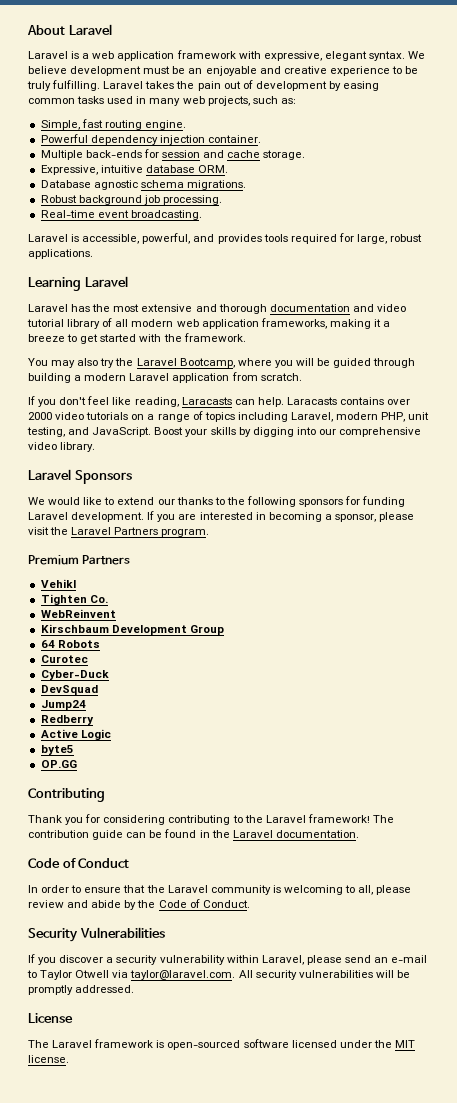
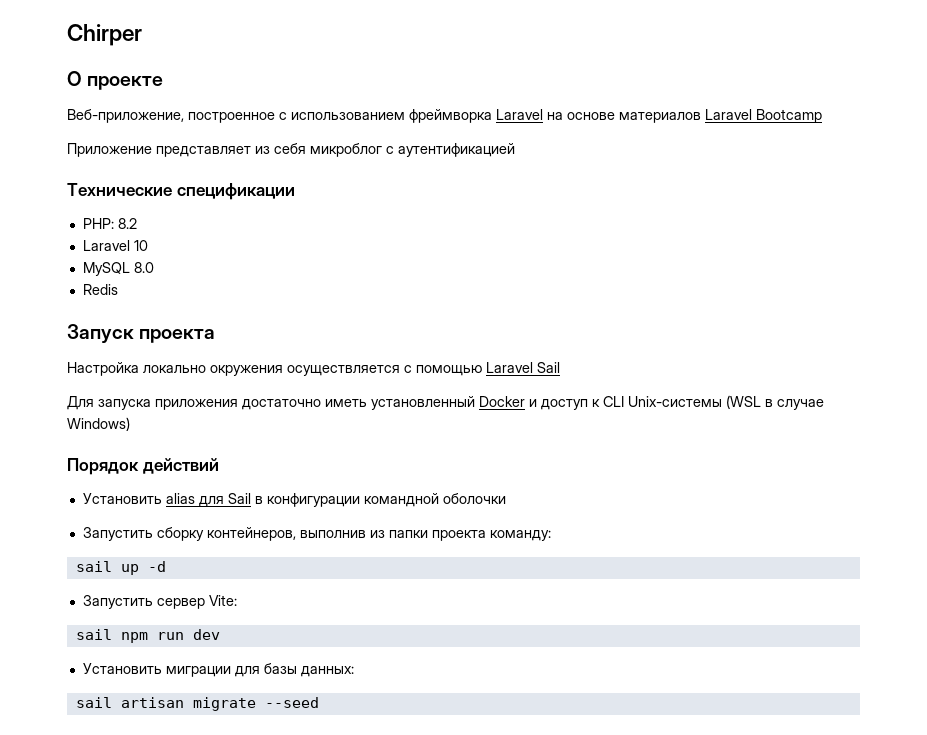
[27,24,112,35] [28,50,426,61] [28,66,419,76] [27,80,380,91] [28,96,296,106] [40,119,186,130] [40,134,261,145] [40,149,306,160] [40,165,228,175] [40,180,246,190] [40,195,222,205] [40,210,202,220] [28,233,423,244] [28,249,93,259] [28,276,128,291] [28,304,406,314] [27,318,391,329] [28,333,246,344] [28,358,416,368] [28,372,302,383] [28,396,411,407] [28,411,430,422] [27,427,422,437] [28,442,96,452] [28,469,132,484] [28,496,406,507] [28,511,415,522] [28,527,210,537] [28,555,131,565] [40,579,76,588] [40,594,108,605] [40,609,116,618] [40,624,224,635] [40,640,100,648] [40,655,88,663] [40,670,109,680] [40,685,98,695] [40,700,86,710] [40,715,94,725] [40,729,111,740] [40,745,74,755] [40,760,77,768] [28,788,105,802] [28,814,394,825] [28,829,359,840] [28,858,130,868] [28,885,412,895] [28,899,250,910] [28,927,165,942] [28,954,428,965] [27,970,410,980] [28,985,135,995] [28,1013,73,1023] [28,1039,415,1050] [28,1055,69,1063] About Laravel // Laravel is a web application framework with expressive, elegant syntax. We believe development must be an enjoyable and creative experience to be truly fulfilling. Laravel takes the pain out of development by easing common tasks used in many web projects, such as: // Simple, fast routing engine. // Powerful dependency injection container. // Multiple back-ends for session and cache storage. // Expressive, intuitive database ORM. // Database agnostic schema migrations. // Robust background job processing. // Real-time event broadcasting. // Laravel is accessible, powerful, and provides tools required for large, robust applications. // Learning Laravel // Laravel has the most extensive and thorough documentation and video tutorial library of all modern web application frameworks, making it a breeze to get started with the framework. // You may also try the Laravel Bootcamp, where you will be guided through building a modern Laravel application from scratch. // If you don't feel like reading, Laracasts can help. Laracasts contains over 2000 video tutorials on a range of topics including Laravel, modern PHP, unit testing, and JavaScript. Boost your skills by digging into our comprehensive video library. // Laravel Sponsors // We would like to extend our thanks to the following sponsors for funding Laravel development. If you are interested in becoming a sponsor, please visit the Laravel Partners program. // Premium Partners // Vehikl // Tighten Co. // WebReinvent // Kirschbaum Development Group // 64 Robots // Curotec // Cyber-Duck // DevSquad // Jump24 // Redberry // Active Logic // byte5 // OP.GG // Contributing // Thank you for considering contributing to the Laravel framework! The contribution guide can be found in the Laravel documentation. // Code of Conduct // In order to ensure that the Laravel community is welcoming to all, please review and abide by the Code of Conduct. // Security Vulnerabilities // If you discover a security vulnerability within Laravel, please send an e-mail to Taylor Otwell via taylor@laravel.com. All security vulnerabilities will be promptly addressed. // License // The Laravel framework is open-sourced software licensed under the MIT license. -> [67,24,142,46] [67,71,164,90] [67,109,822,123] [67,143,515,157] [67,183,295,200] [82,218,137,229] [82,240,148,251] [82,262,154,276] [82,284,118,295] [67,324,216,343] [67,362,560,376] [67,395,824,410] [67,417,130,431] [67,458,219,475] [82,493,506,507] [82,527,551,541] [75,561,166,575] [82,595,237,609] [75,629,220,643] [82,663,354,677] [75,697,319,711] Chirper // О проекте // Веб-приложение, построенное с использованием фреймворка Laravel на основе материалов Laravel Bootcamp // Приложение представляет из себя микроблог с аутентификацией // Технические спецификации // PHP: 8.2 // Laravel 10 // MySQL 8.0 // Redis // Запуск проекта // Настройка локально окружения осуществляется с помощью Laravel Sail // Для запуска приложения достаточно иметь установленный Docker и доступ к CLI Unix-сиcтемы (WSL в случае Windows) // Порядок действий // Установить alias для Sail в конфигурации командной оболочки // Запустить сборку контейнеров, выполнив из папки проекта команду: // sail up -d // Запустить сервер Vite: // sail npm run dev // Установить миграции для базы данных: // sail artisan migrate --seed

